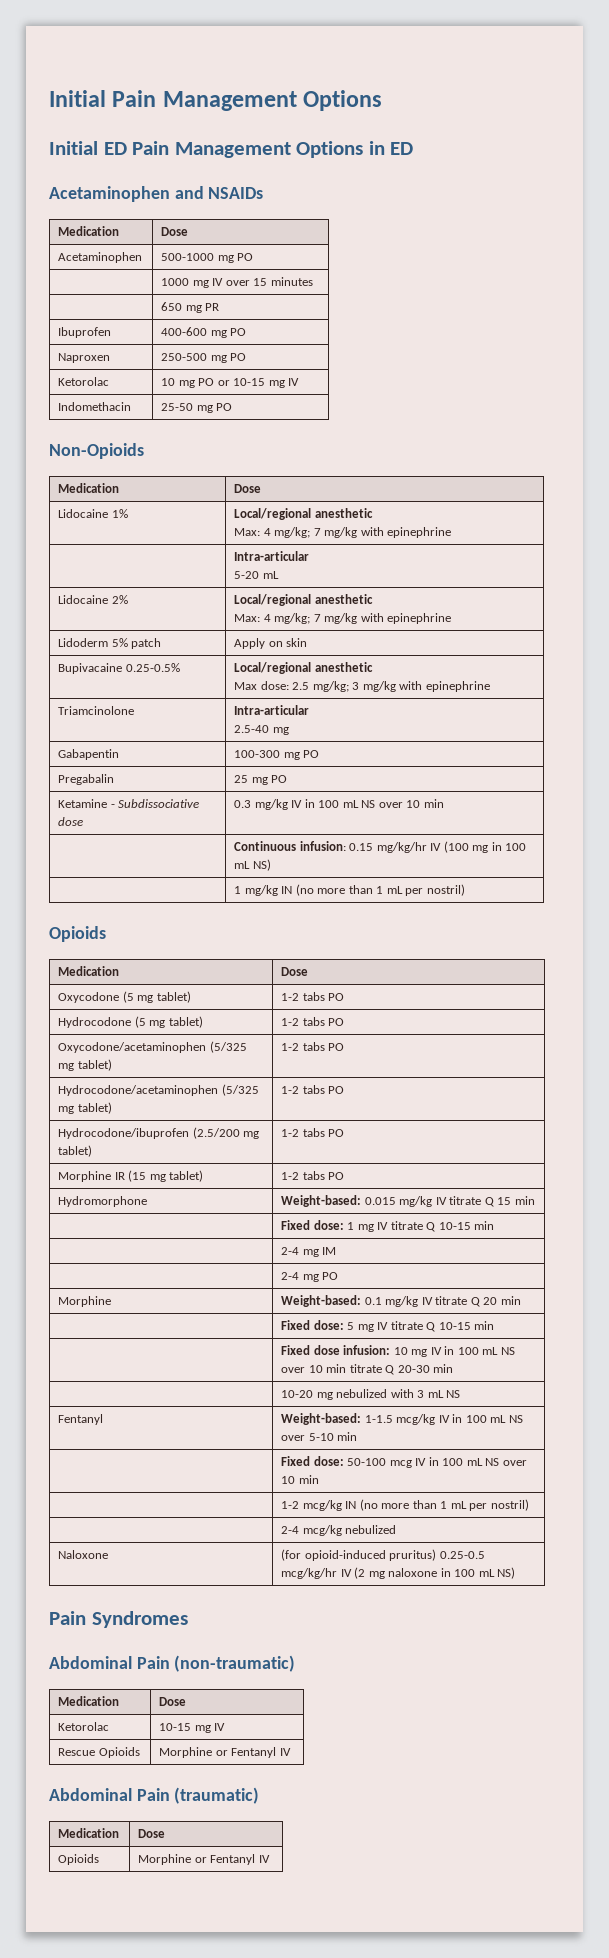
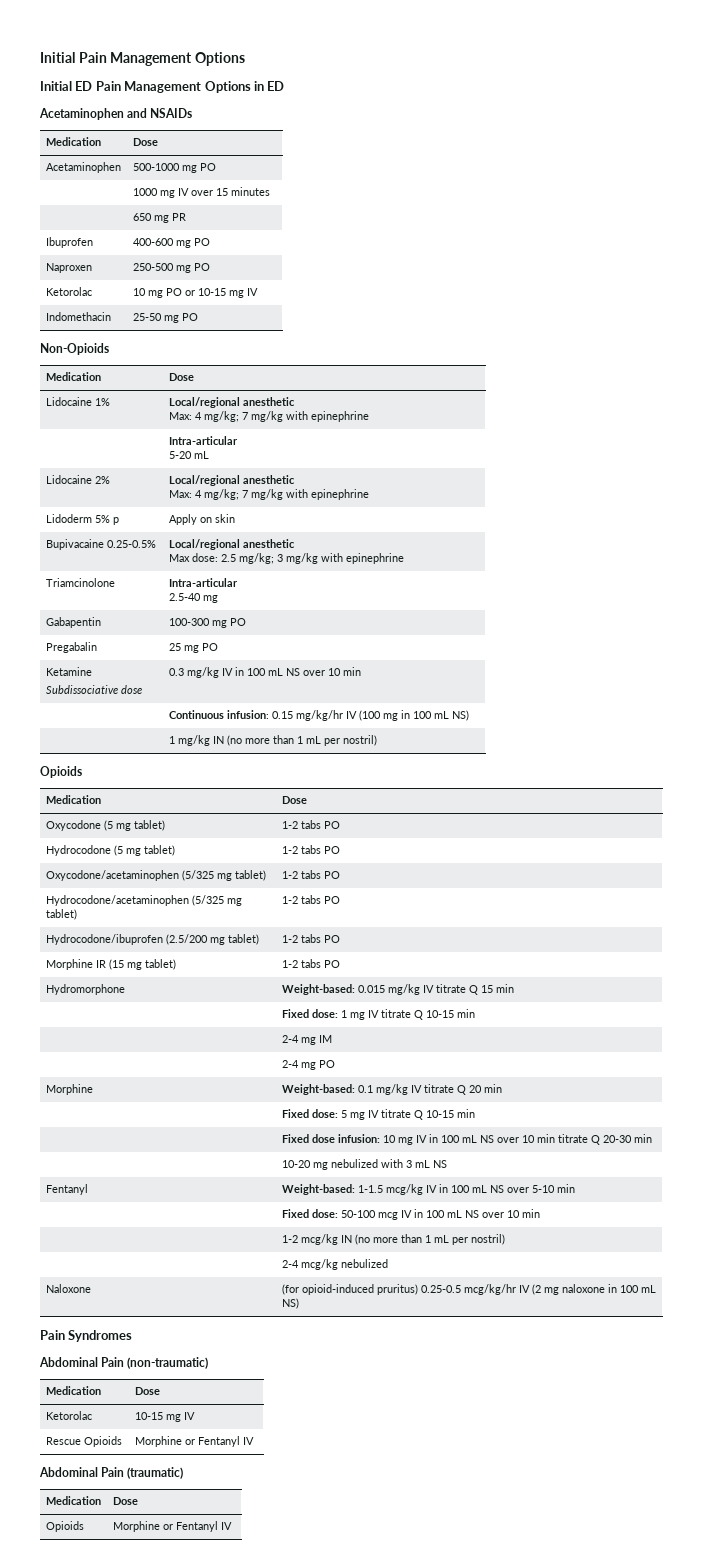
[131,638,162,649] patch -> [112,517,119,525] p
[110,804,115,808] - -> (92, 671) //

